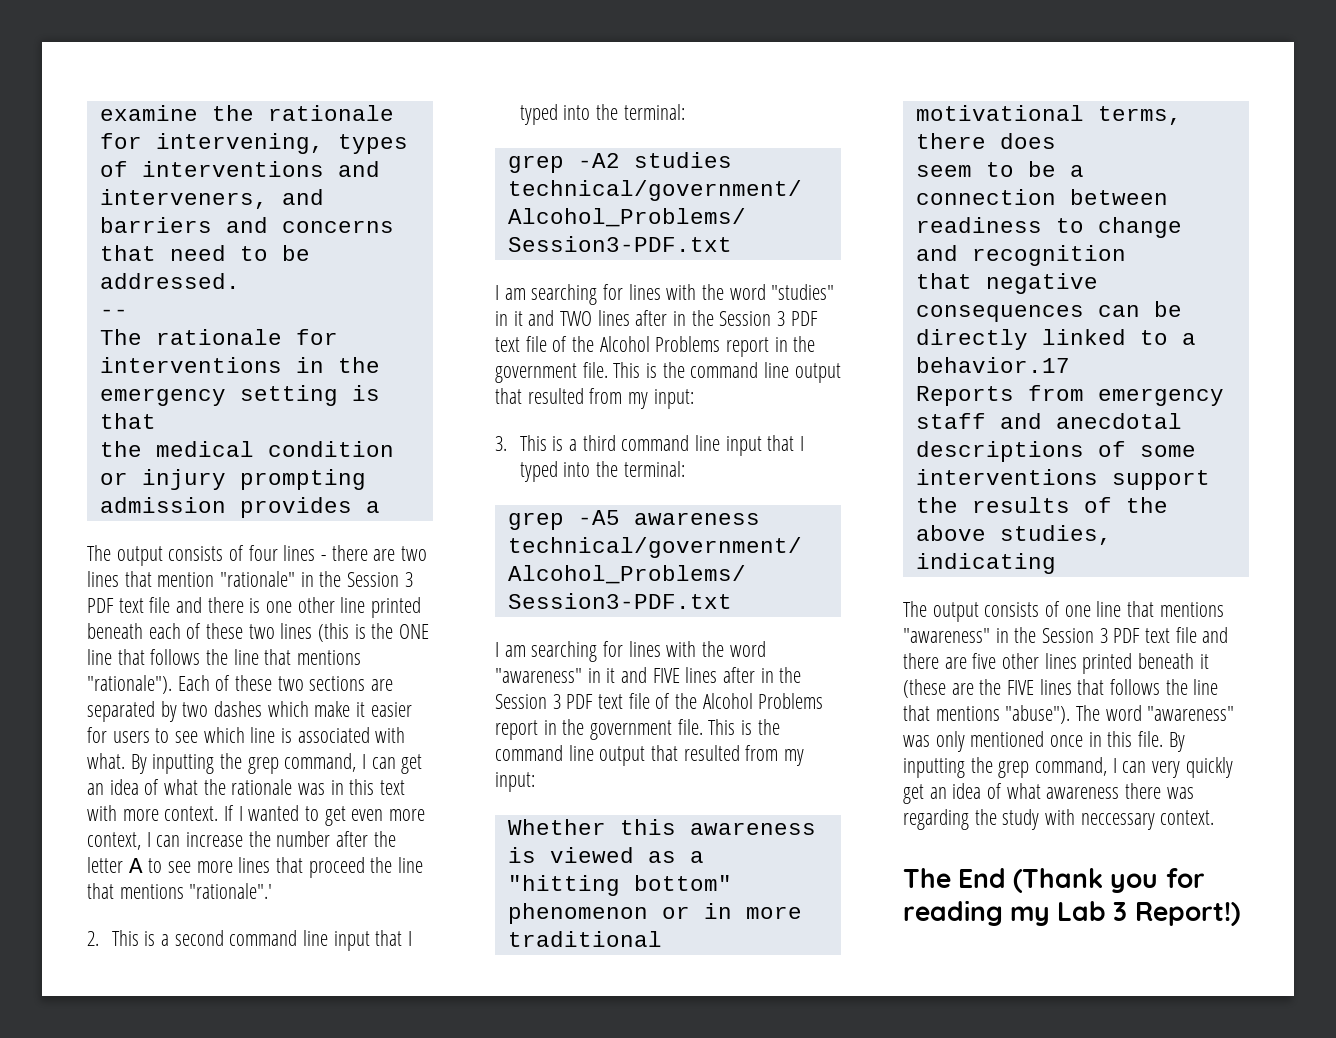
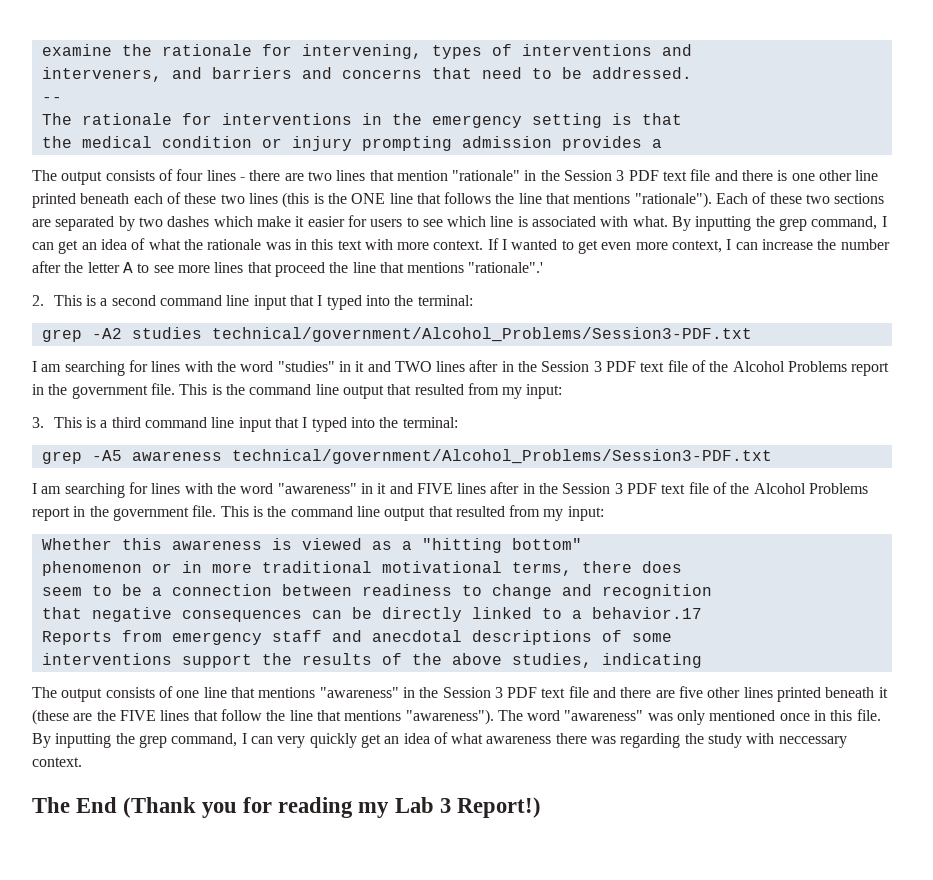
[1110,679,1219,695] [903,705,1071,724] follows the line that mentions "abuse"). -> [220,709,494,725] follow the line that mentions "awareness").

